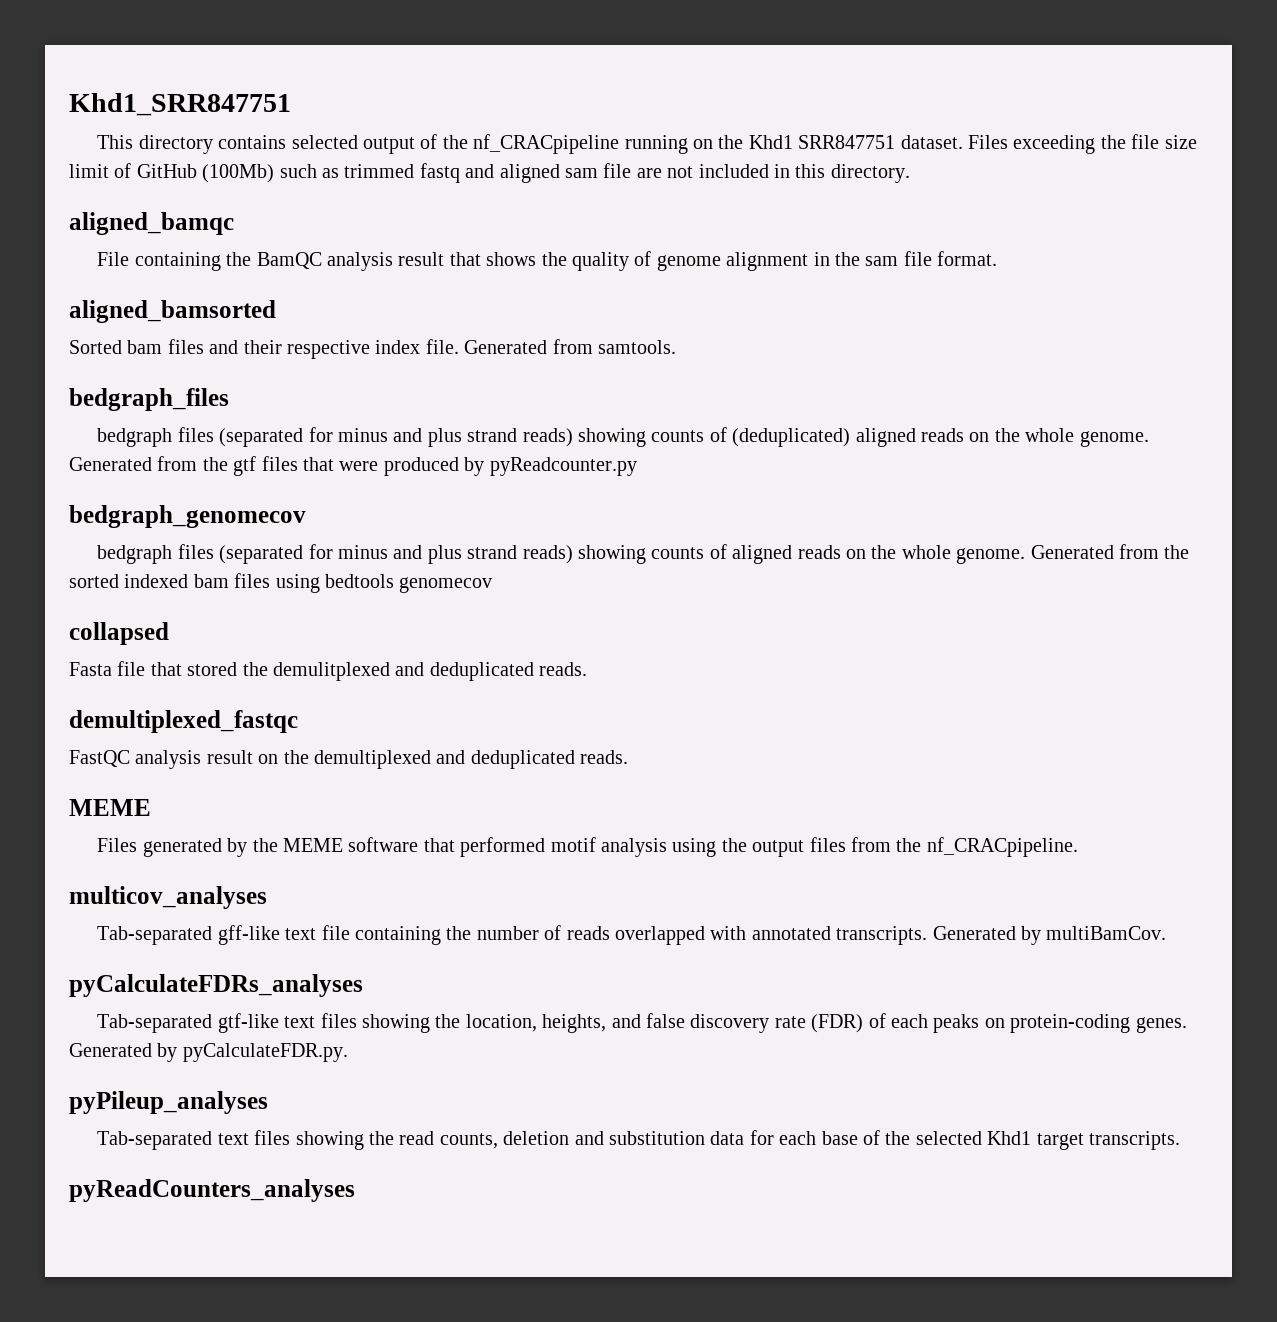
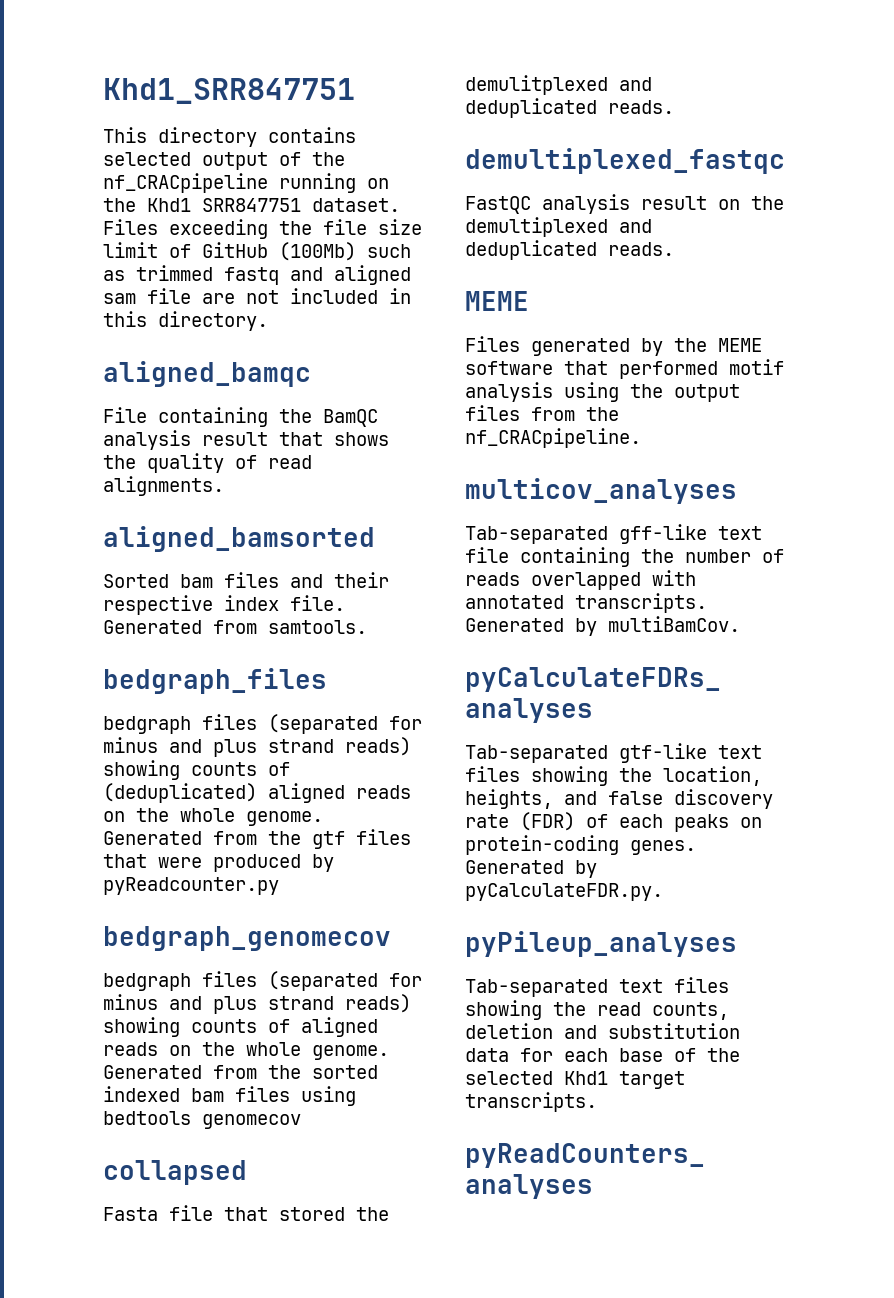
[656,251,998,271] genome alignment in the sam file format. -> [268,455,312,469] [103,476,224,496] read alignments.

